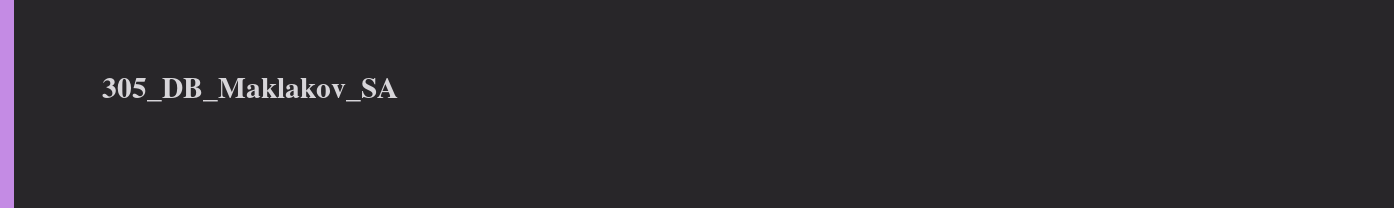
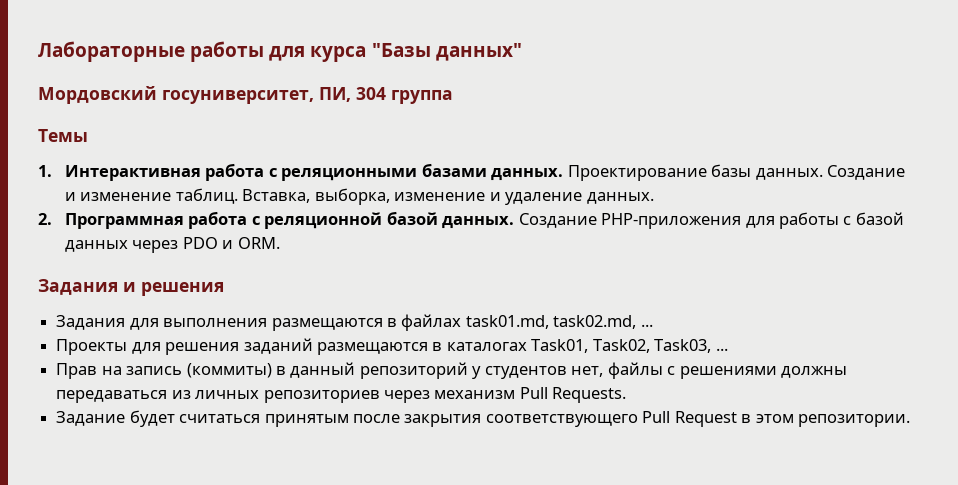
[102,78,398,102] 305_DB_Maklakov_SA -> [38,41,522,62] [38,86,453,104] [38,129,88,142] [38,163,906,181] [64,188,654,205] [38,211,904,229] [64,237,280,253] [38,279,224,296] [56,314,653,331] [56,338,728,355] [56,362,848,379] [56,387,627,403] [56,410,911,427] Лабораторные работы для курса "Базы данных" // Мордовский госуниверситет, ПИ, 304 группа // Темы // 1. Интерактивная работа с реляционными базами данных. Проектирование базы данных. Создание и изменение таблиц. Вставка, выборка, изменение и удаление данных. // 2. Программная работа с реляционной базой данных. Создание PHP-приложения для работы с базой данных через PDO и ORM. // Задания и решения // Задания для выполнения размещаются в файлах task01.md, task02.md, ... // Проекты для решения заданий размещаются в каталогах Task01, Task02, Task03, ... // Прав на запись (коммиты) в данный репозиторий у студентов нет, файлы с решениями должны передаваться из личных репозиториев через механизм Pull Requests. // Задание будет считаться принятым после закрытия соответствующего Pull Request в этом репозитории.

